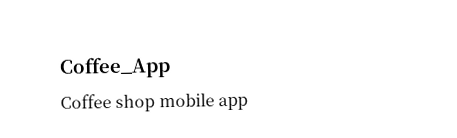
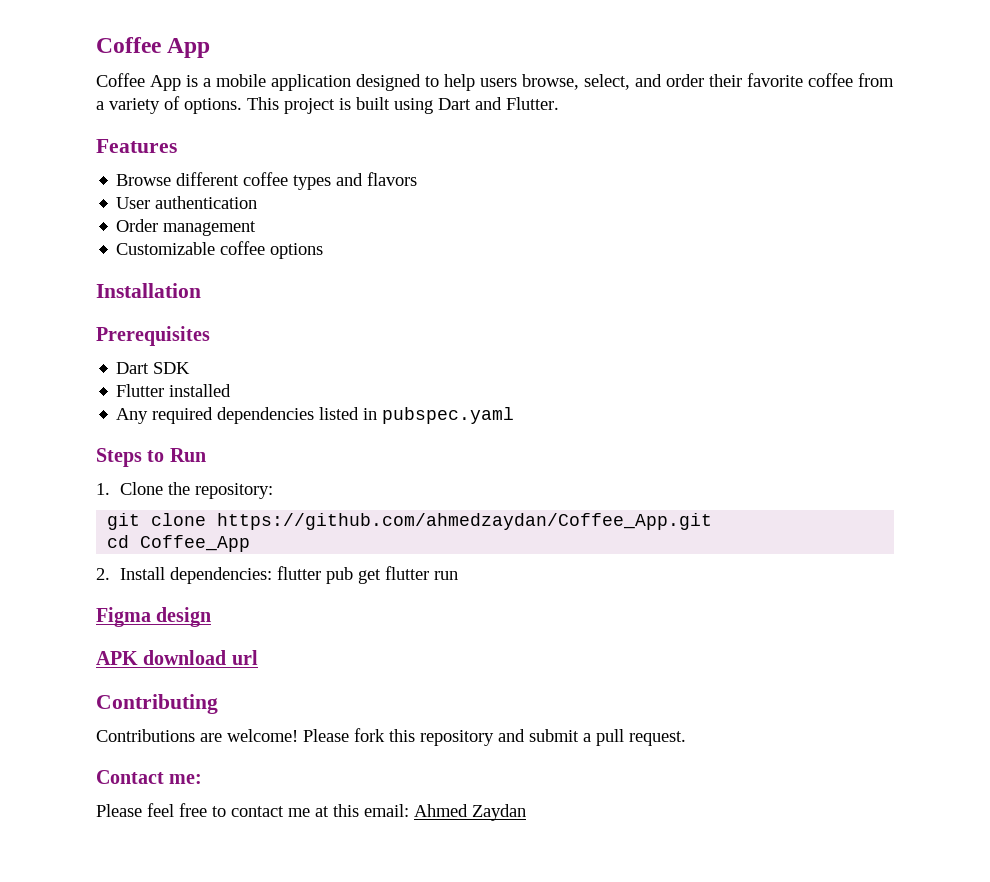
[59,56,171,79] [60,93,248,112] Coffee_App // Coffee shop mobile app -> [96,37,211,58] [96,73,894,91] [96,96,559,114] [96,139,177,153] [116,172,418,190] [116,196,258,209] [116,219,257,236] [116,241,324,259] [96,283,201,298] [96,326,210,346] [116,362,191,374] [116,384,232,397] [116,407,515,424] [96,448,206,467] [96,482,274,499] [107,513,713,530] [107,535,251,552] [96,566,459,584] [96,607,212,627] [96,650,258,665] [96,694,218,714] [96,728,686,746] [96,770,203,784] [96,803,526,821] Coffee App // Coffee App is a mobile application designed to help users browse, select, and order their favorite coffee from a variety of options. This project is built using Dart and Flutter. // Features // Browse different coffee types and flavors // User authentication // Order management // Customizable coffee options // Installation // Prerequisites // Dart SDK // Flutter installed // Any required dependencies listed in pubspec.yaml // Steps to Run // 1. Clone the repository: // git clone https://github.com/ahmedzaydan/Coffee_App.git // cd Coffee_App // 2. Install dependencies: flutter pub get flutter run // Figma design // APK download url // Contributing // Contributions are welcome! Please fork this repository and submit a pull request. // Contact me: // Please feel free to contact me at this email: Ahmed Zaydan

